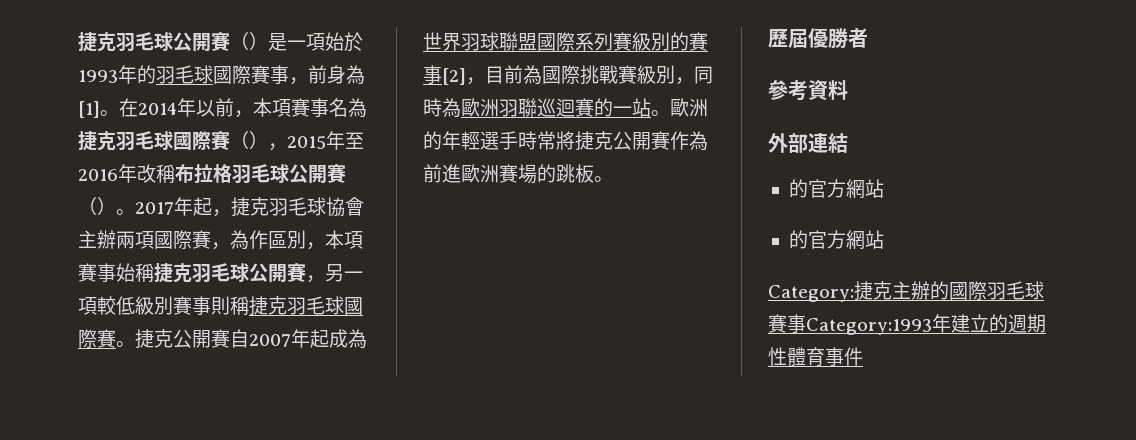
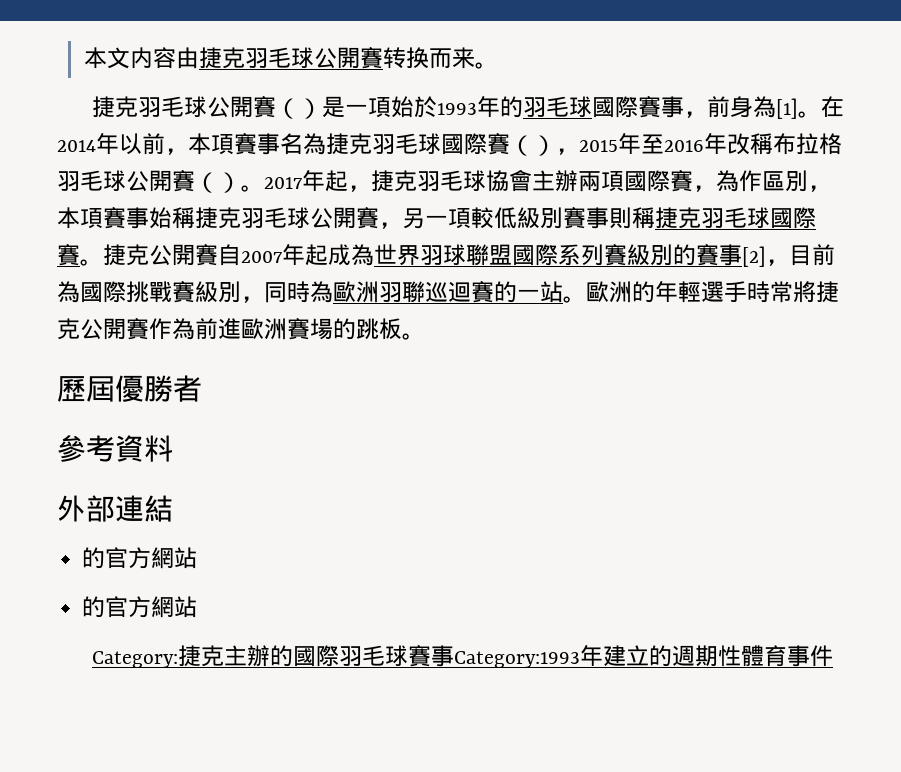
(78, 42) none -> [83,46,498,69] 本文内容由捷克羽毛球公開賽转换而来。 //

